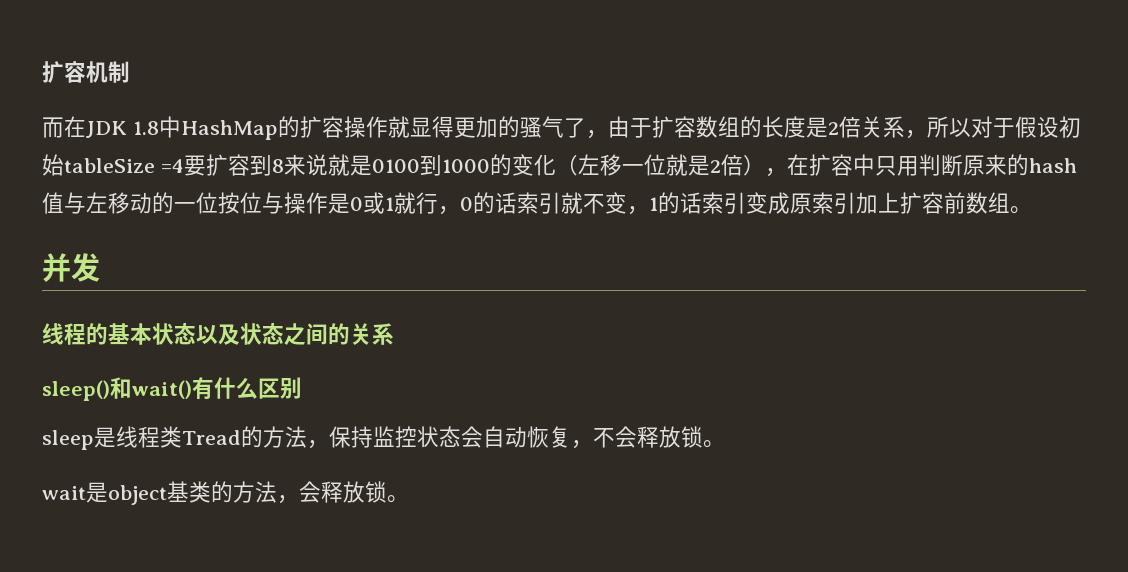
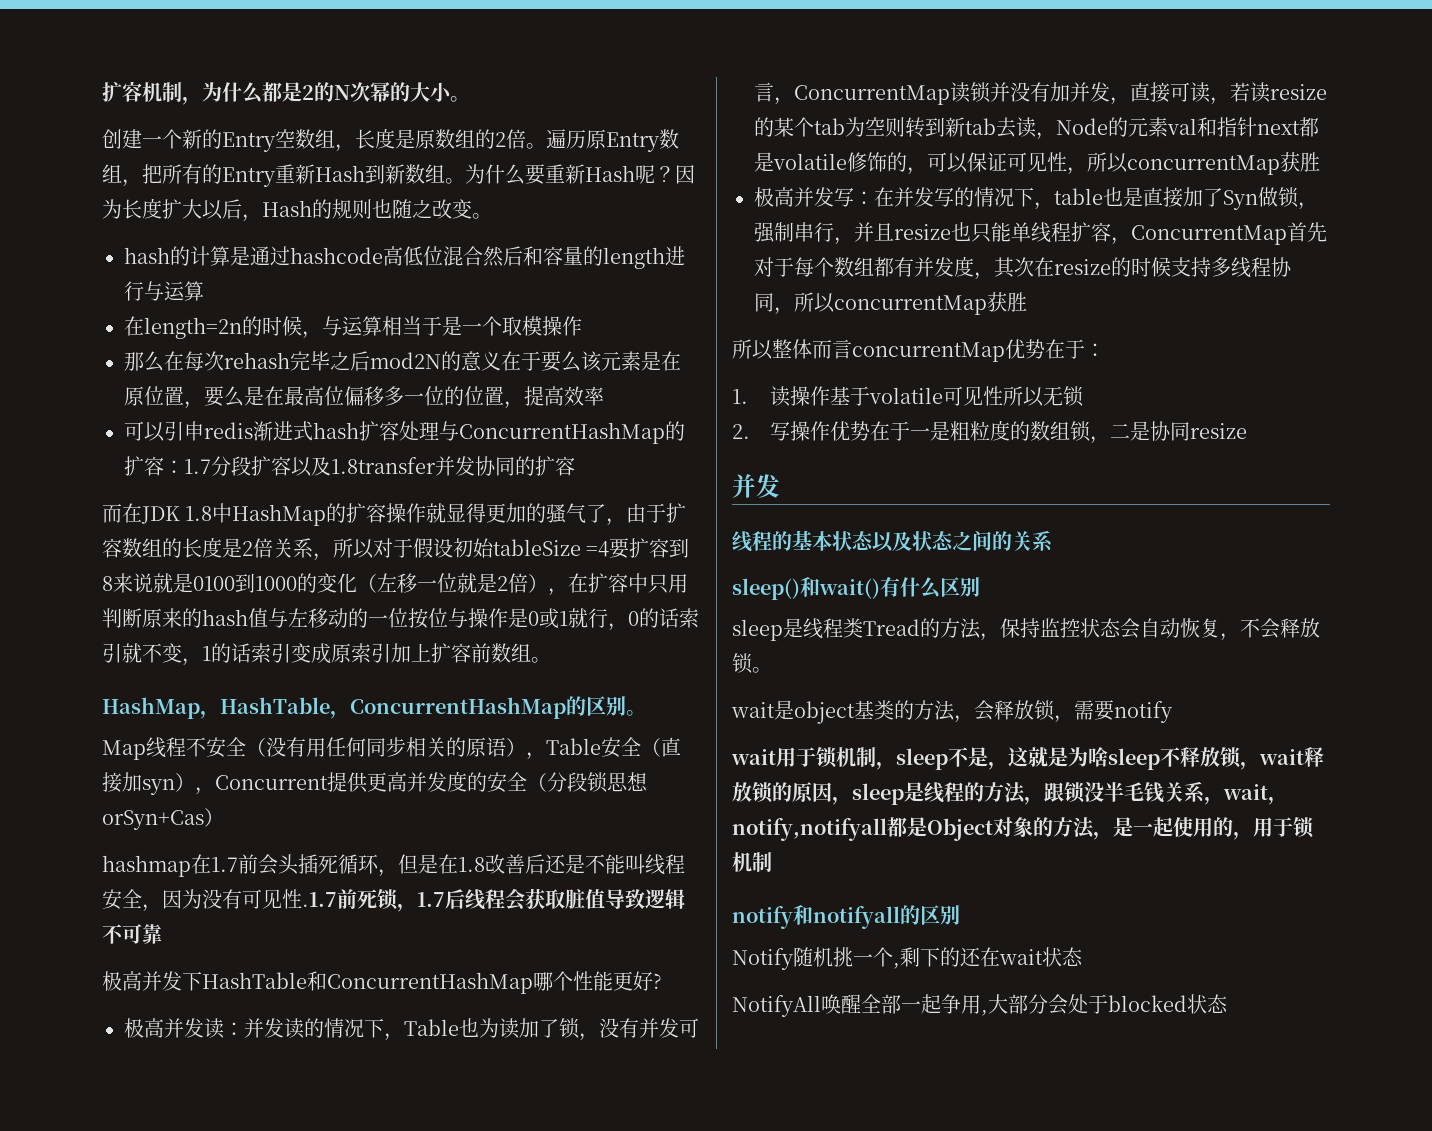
(130, 72) none -> [182,82,470,105] [102,128,679,152] [102,164,695,187] [102,198,492,222] [124,246,685,269] [124,281,204,301] [124,316,582,339] [124,351,681,372] [124,386,604,409] [124,421,685,444] [124,456,575,477] ，为什么都是2的N次幂的大小。 // 创建一个新的Entry空数组，长度是原数组的2倍。遍历原Entry数组，把所有的Entry重新Hash到新数组。为什么要重新Hash呢？因为长度扩大以后，Hash的规则也随之改变。 // hash的计算是通过hashcode高低位混合然后和容量的length进行与运算 // 在length=2n的时候，与运算相当于是一个取模操作 // 那么在每次rehash完毕之后mod2N的意义在于要么该元素是在原位置，要么是在最高位偏移多一位的位置，提高效率 // 可以引申redis渐进式hash扩容处理与ConcurrentHashMap的扩容：1.7分段扩容以及1.8transfer并发协同的扩容
(1032, 210) none -> [102,696,646,719] [102,737,681,760] [102,771,648,795] [102,808,224,830] [102,854,685,877] [102,888,685,912] [102,924,162,944] [102,971,662,994] [124,1018,699,1041] [754,82,1327,105] [754,117,1319,140] [754,152,1320,175] [754,187,1318,210] [754,222,1327,245] [754,256,1292,280] [754,292,1027,315] [732,339,1105,362] [732,386,1084,407] [732,420,1247,444] // HashMap，HashTable，ConcurrentHashMap的区别。 // Map线程不安全（没有用任何同步相关的原语），Table安全（直接加syn），Concurrent提供更高并发度的安全（分段锁思想orSyn+Cas） // hashmap在1.7前会头插死循环，但是在1.8改善后还是不能叫线程安全，因为没有可见性.1.7前死锁，1.7后线程会获取脏值导致逻辑不可靠 // 极高并发下HashTable和ConcurrentHashMap哪个性能更好? // 极高并发读：并发读的情况下，Table也为读加了锁，没有并发可言，ConcurrentMap读锁并没有加并发，直接可读，若读resize的某个tab为空则转到新tab去读，Node的元素val和指针next都是volatile修饰的，可以保证可见性，所以concurrentMap获胜 // 极高并发写：在并发写的情况下，table也是直接加了Syn做锁，强制串行，并且resize也只能单线程扩容，ConcurrentMap首先对于每个数组都有并发度，其次在resize的时候支持多线程协同，所以concurrentMap获胜 // 所以整体而言concurrentMap优势在于： // 1.读操作基于volatile可见性所以无锁 // 2.写操作优势在于一是粗粒度的数组锁，二是协同resize
[387,495,409,503] 。 -> [1054,700,1173,723] [731,747,1324,770] [732,781,1288,805] [732,817,1314,841] [732,852,772,872] [732,905,960,929] [732,947,1083,970] [732,994,1228,1017] ，需要notify // wait用于锁机制，sleep不是，这就是为啥sleep不释放锁，wait释放锁的原因，sleep是线程的方法，跟锁没半毛钱关系，wait，notify,notifyall都是Object对象的方法，是一起使用的，用于锁机制 // notify和notifyall的区别 // Notify随机挑一个,剩下的还在wait状态 // NotifyAll唤醒全部一起争用,大部分会处于blocked状态

